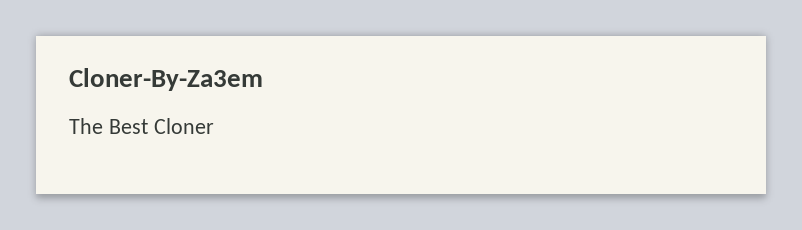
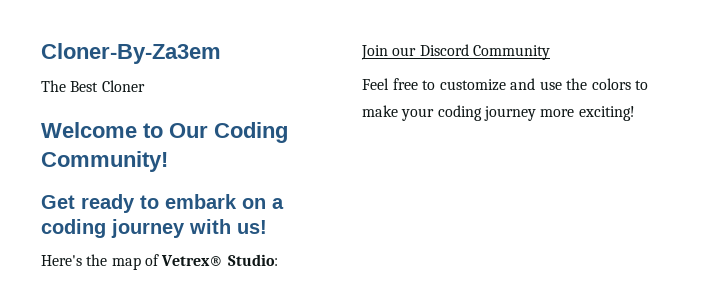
(214, 126) none -> [41,122,288,143] [41,151,168,172] [41,194,284,213] [41,219,267,238] [41,254,278,270] [361,44,550,60] [362,78,648,91] [362,105,635,121] // Welcome to Our Coding Community! // Get ready to embark on a coding journey with us! // Here's the map of Vetrex® Studio: // Join our Discord Community // Feel free to customize and use the colors to make your coding journey more exciting!

